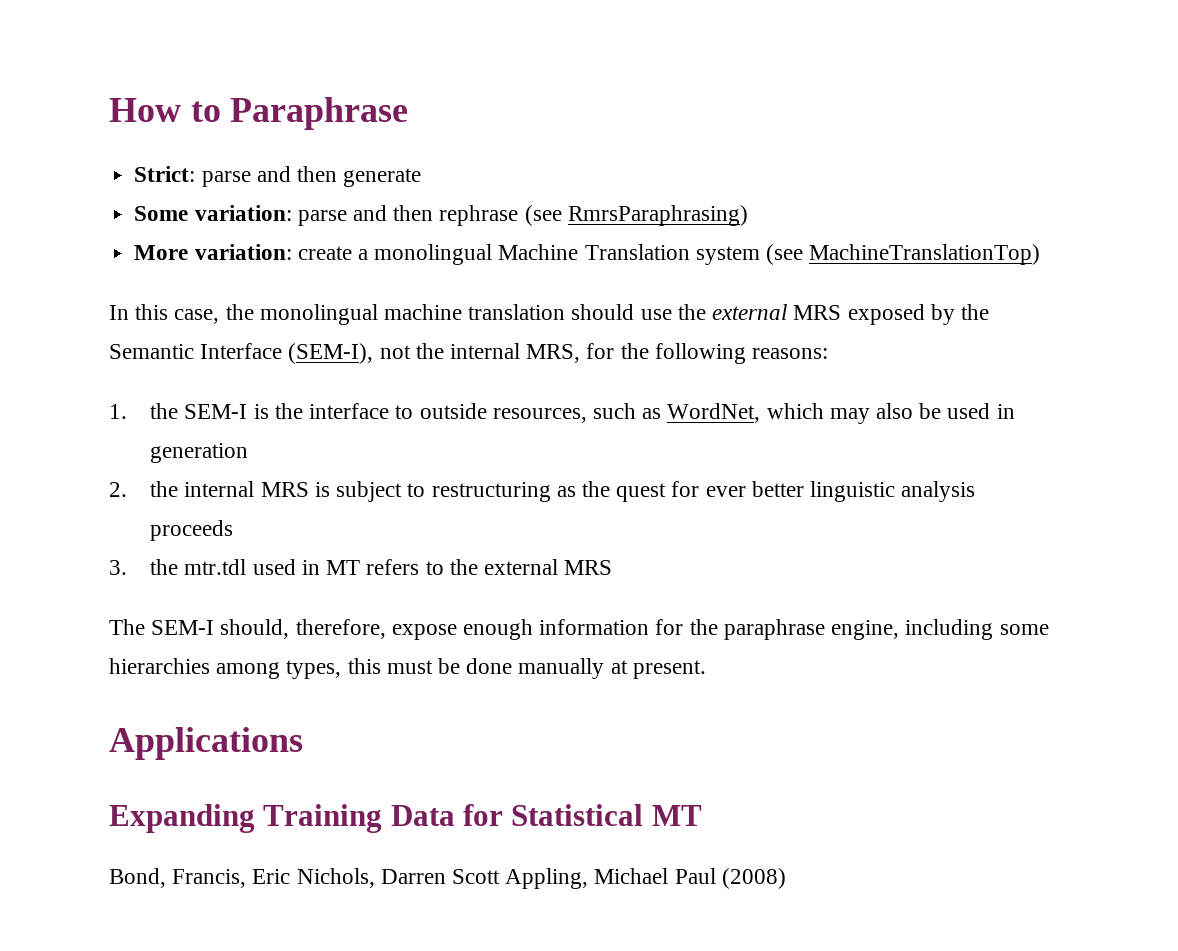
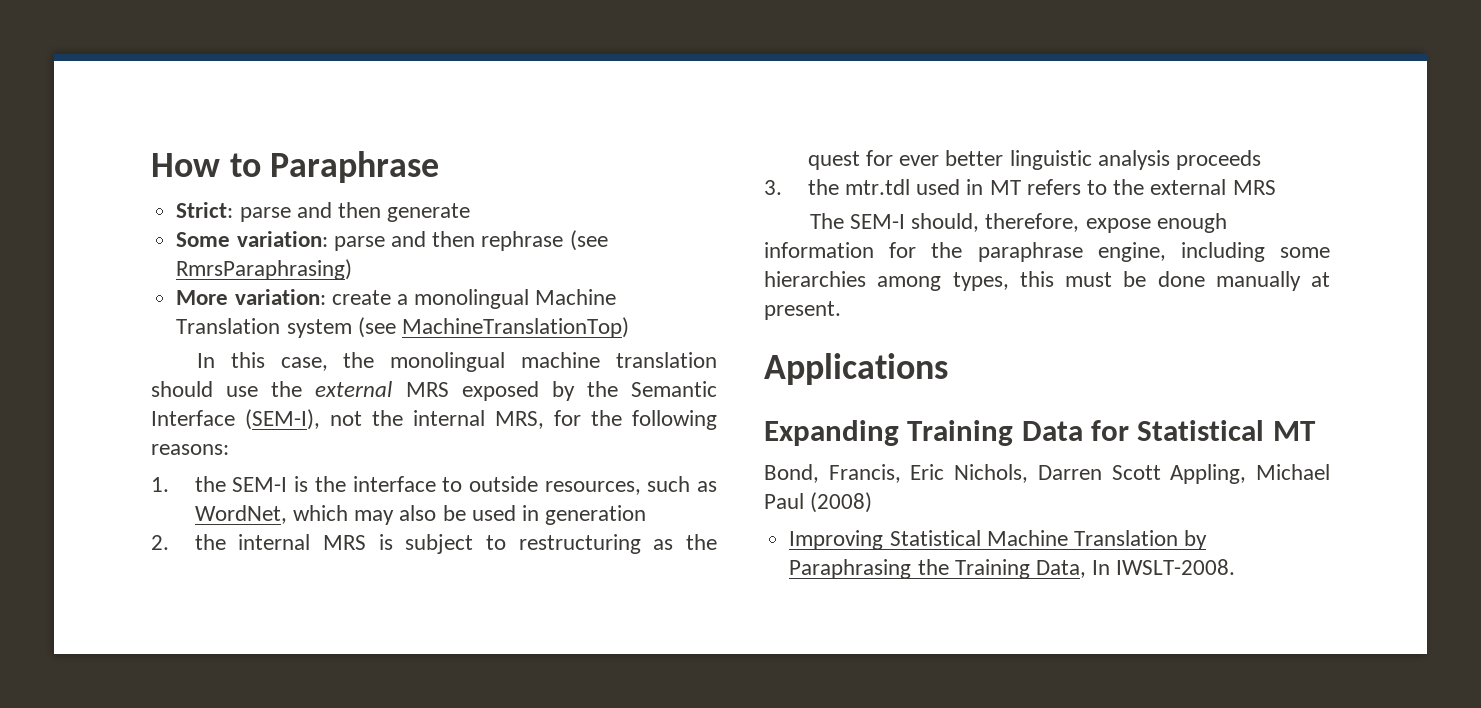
(786, 878) none -> [789,530,1208,550] [789,559,1236,579] // Improving Statistical Machine Translation by Paraphrasing the Training Data, In IWSLT-2008.

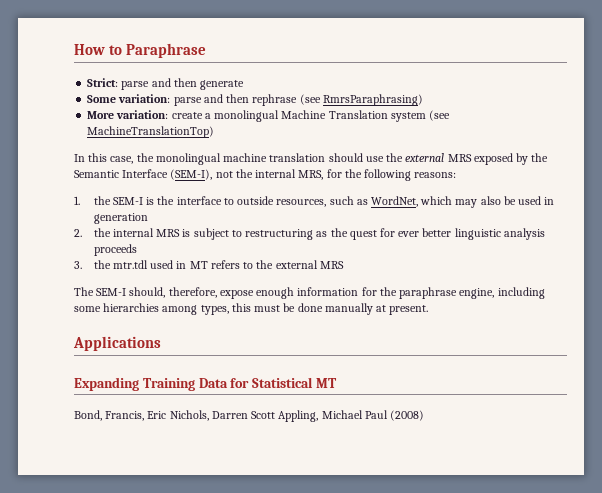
[789,530,1208,550] [789,559,1236,579] // Improving Statistical Machine Translation by Paraphrasing the Training Data, In IWSLT-2008. -> (425, 415) none

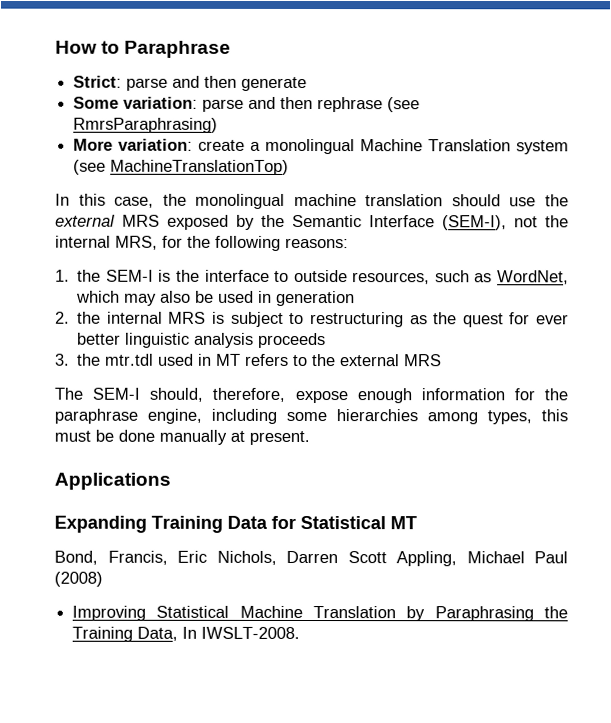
(425, 415) none -> [72,605,568,622] [72,626,301,642] // Improving Statistical Machine Translation by Paraphrasing the Training Data, In IWSLT-2008.

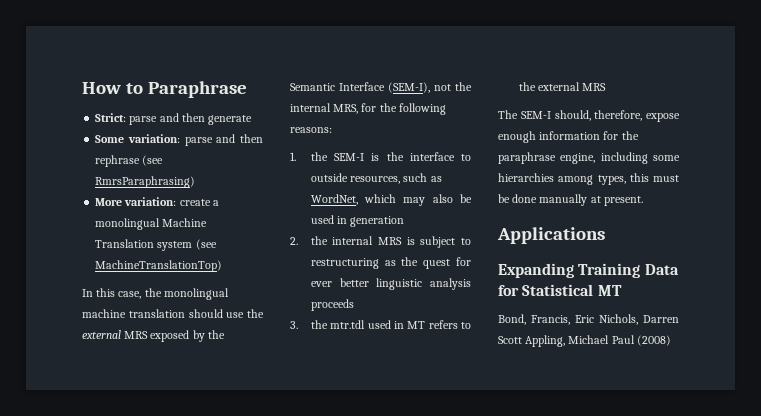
[72,605,568,622] [72,626,301,642] // Improving Statistical Machine Translation by Paraphrasing the Training Data, In IWSLT-2008. -> (671, 340) none

